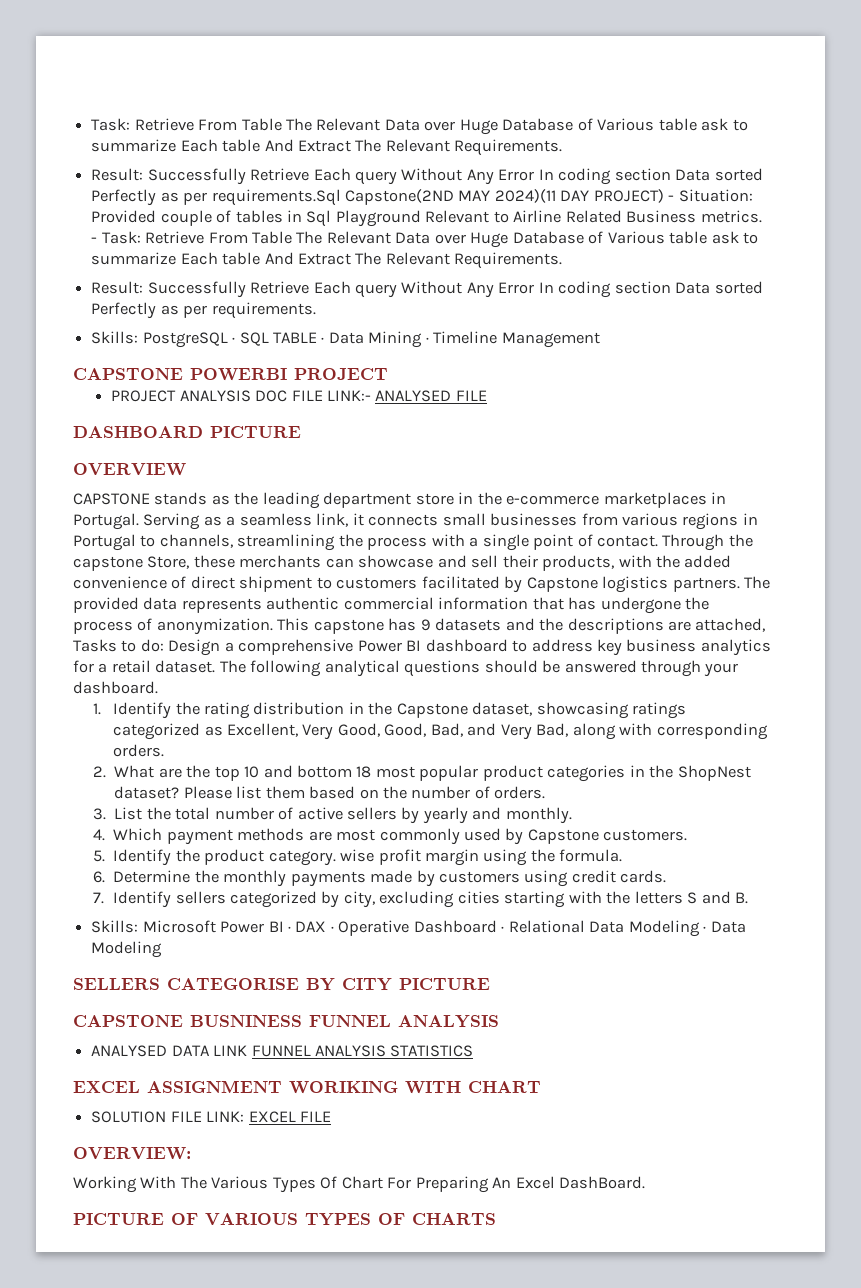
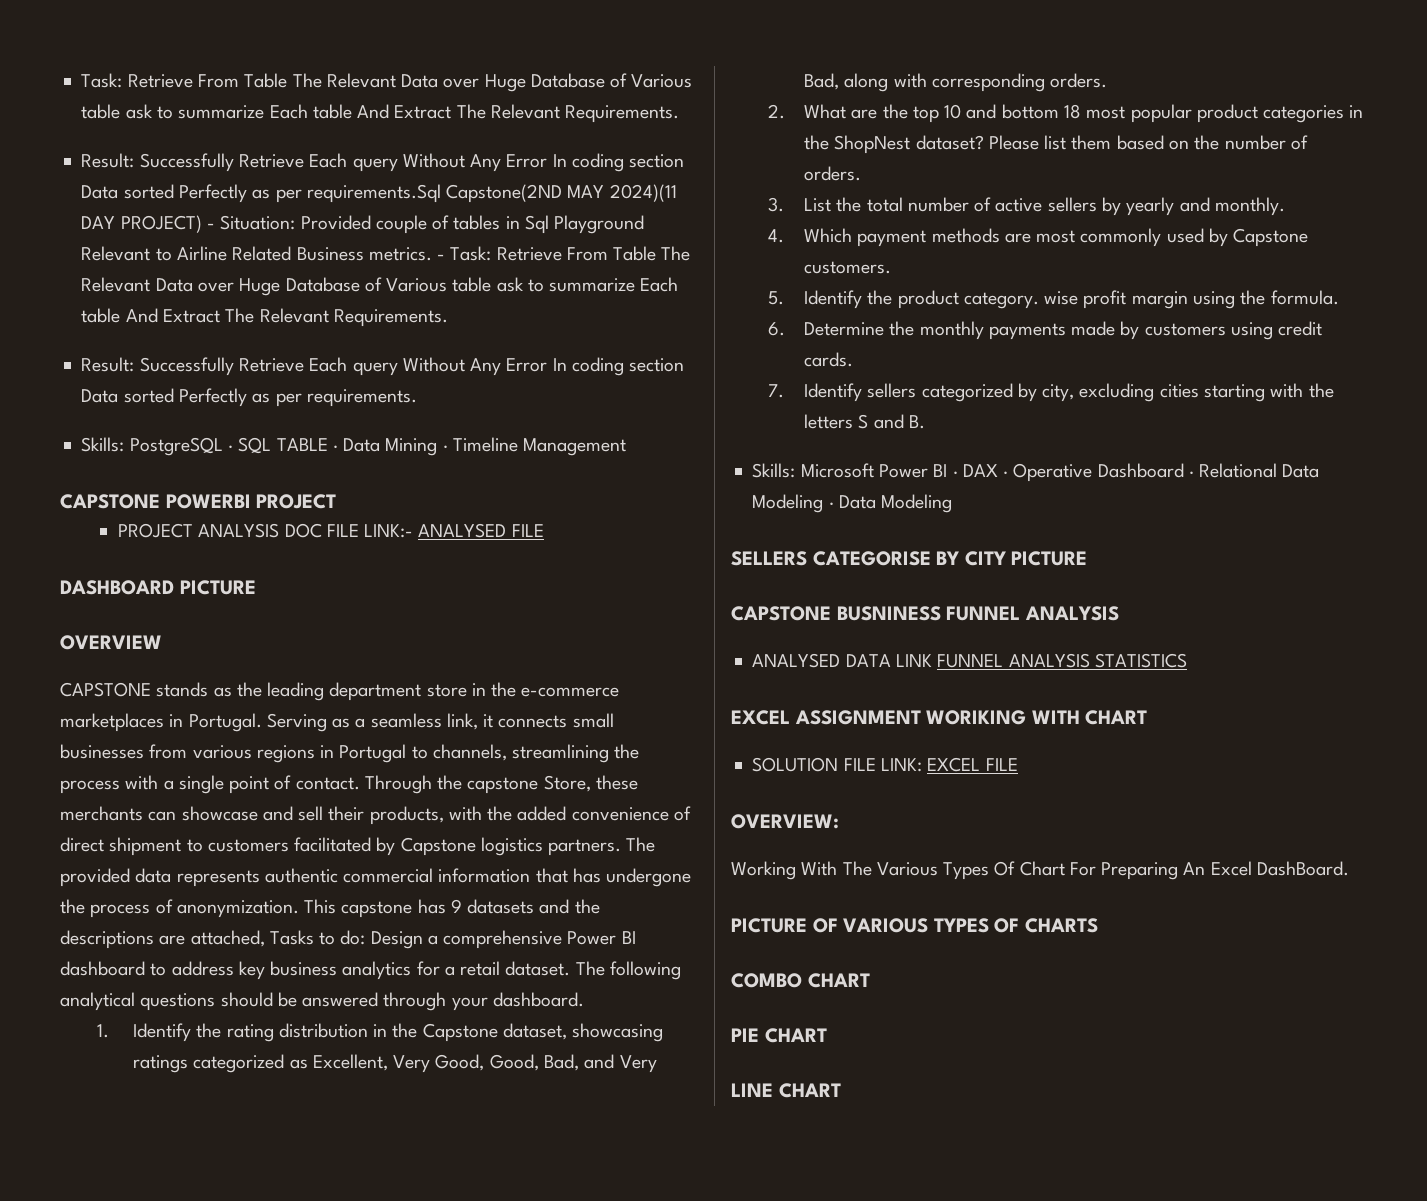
(496, 1219) none -> [731,973,870,988] [731,1028,827,1043] [731,1083,841,1098] // COMBO CHART // PIE CHART // LINE CHART

